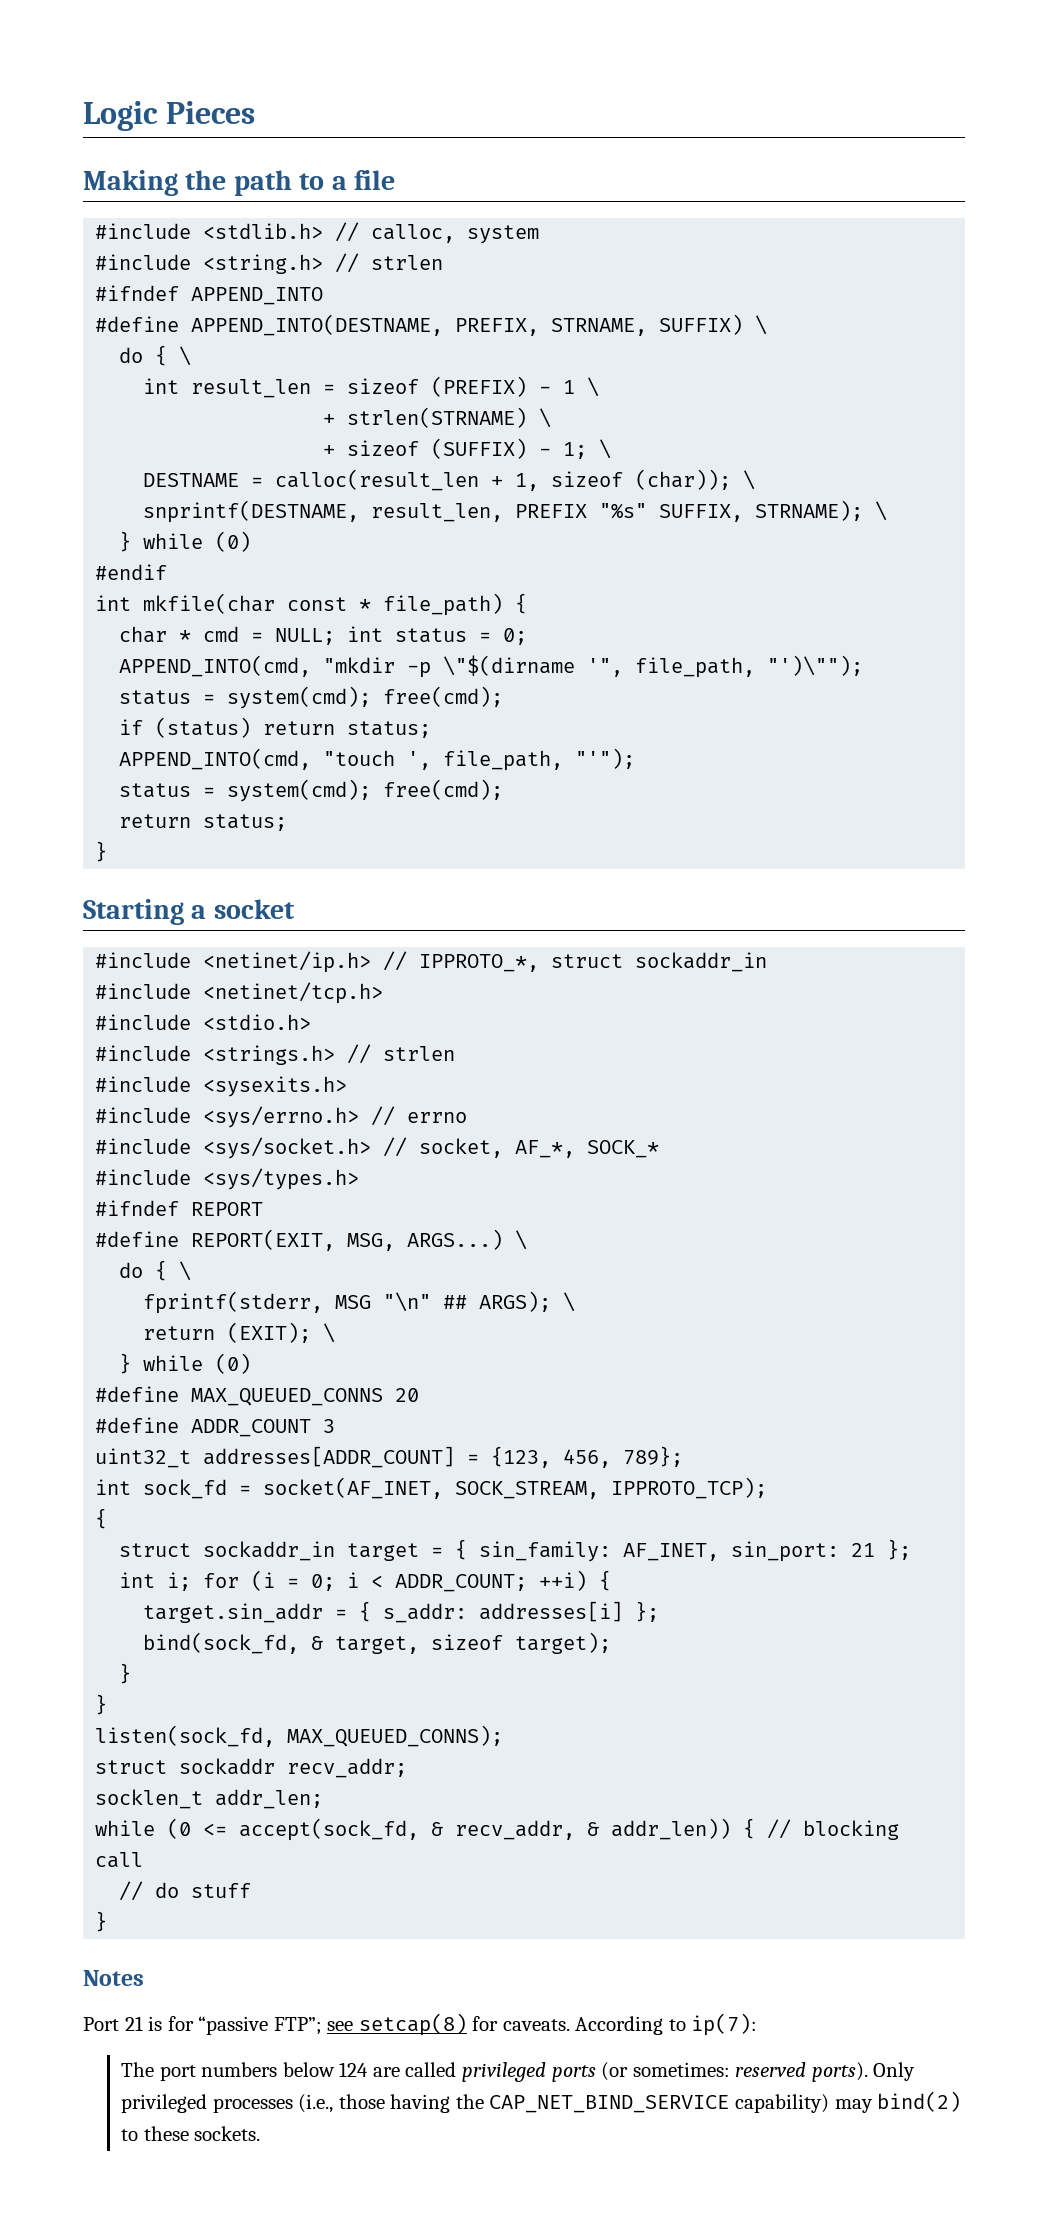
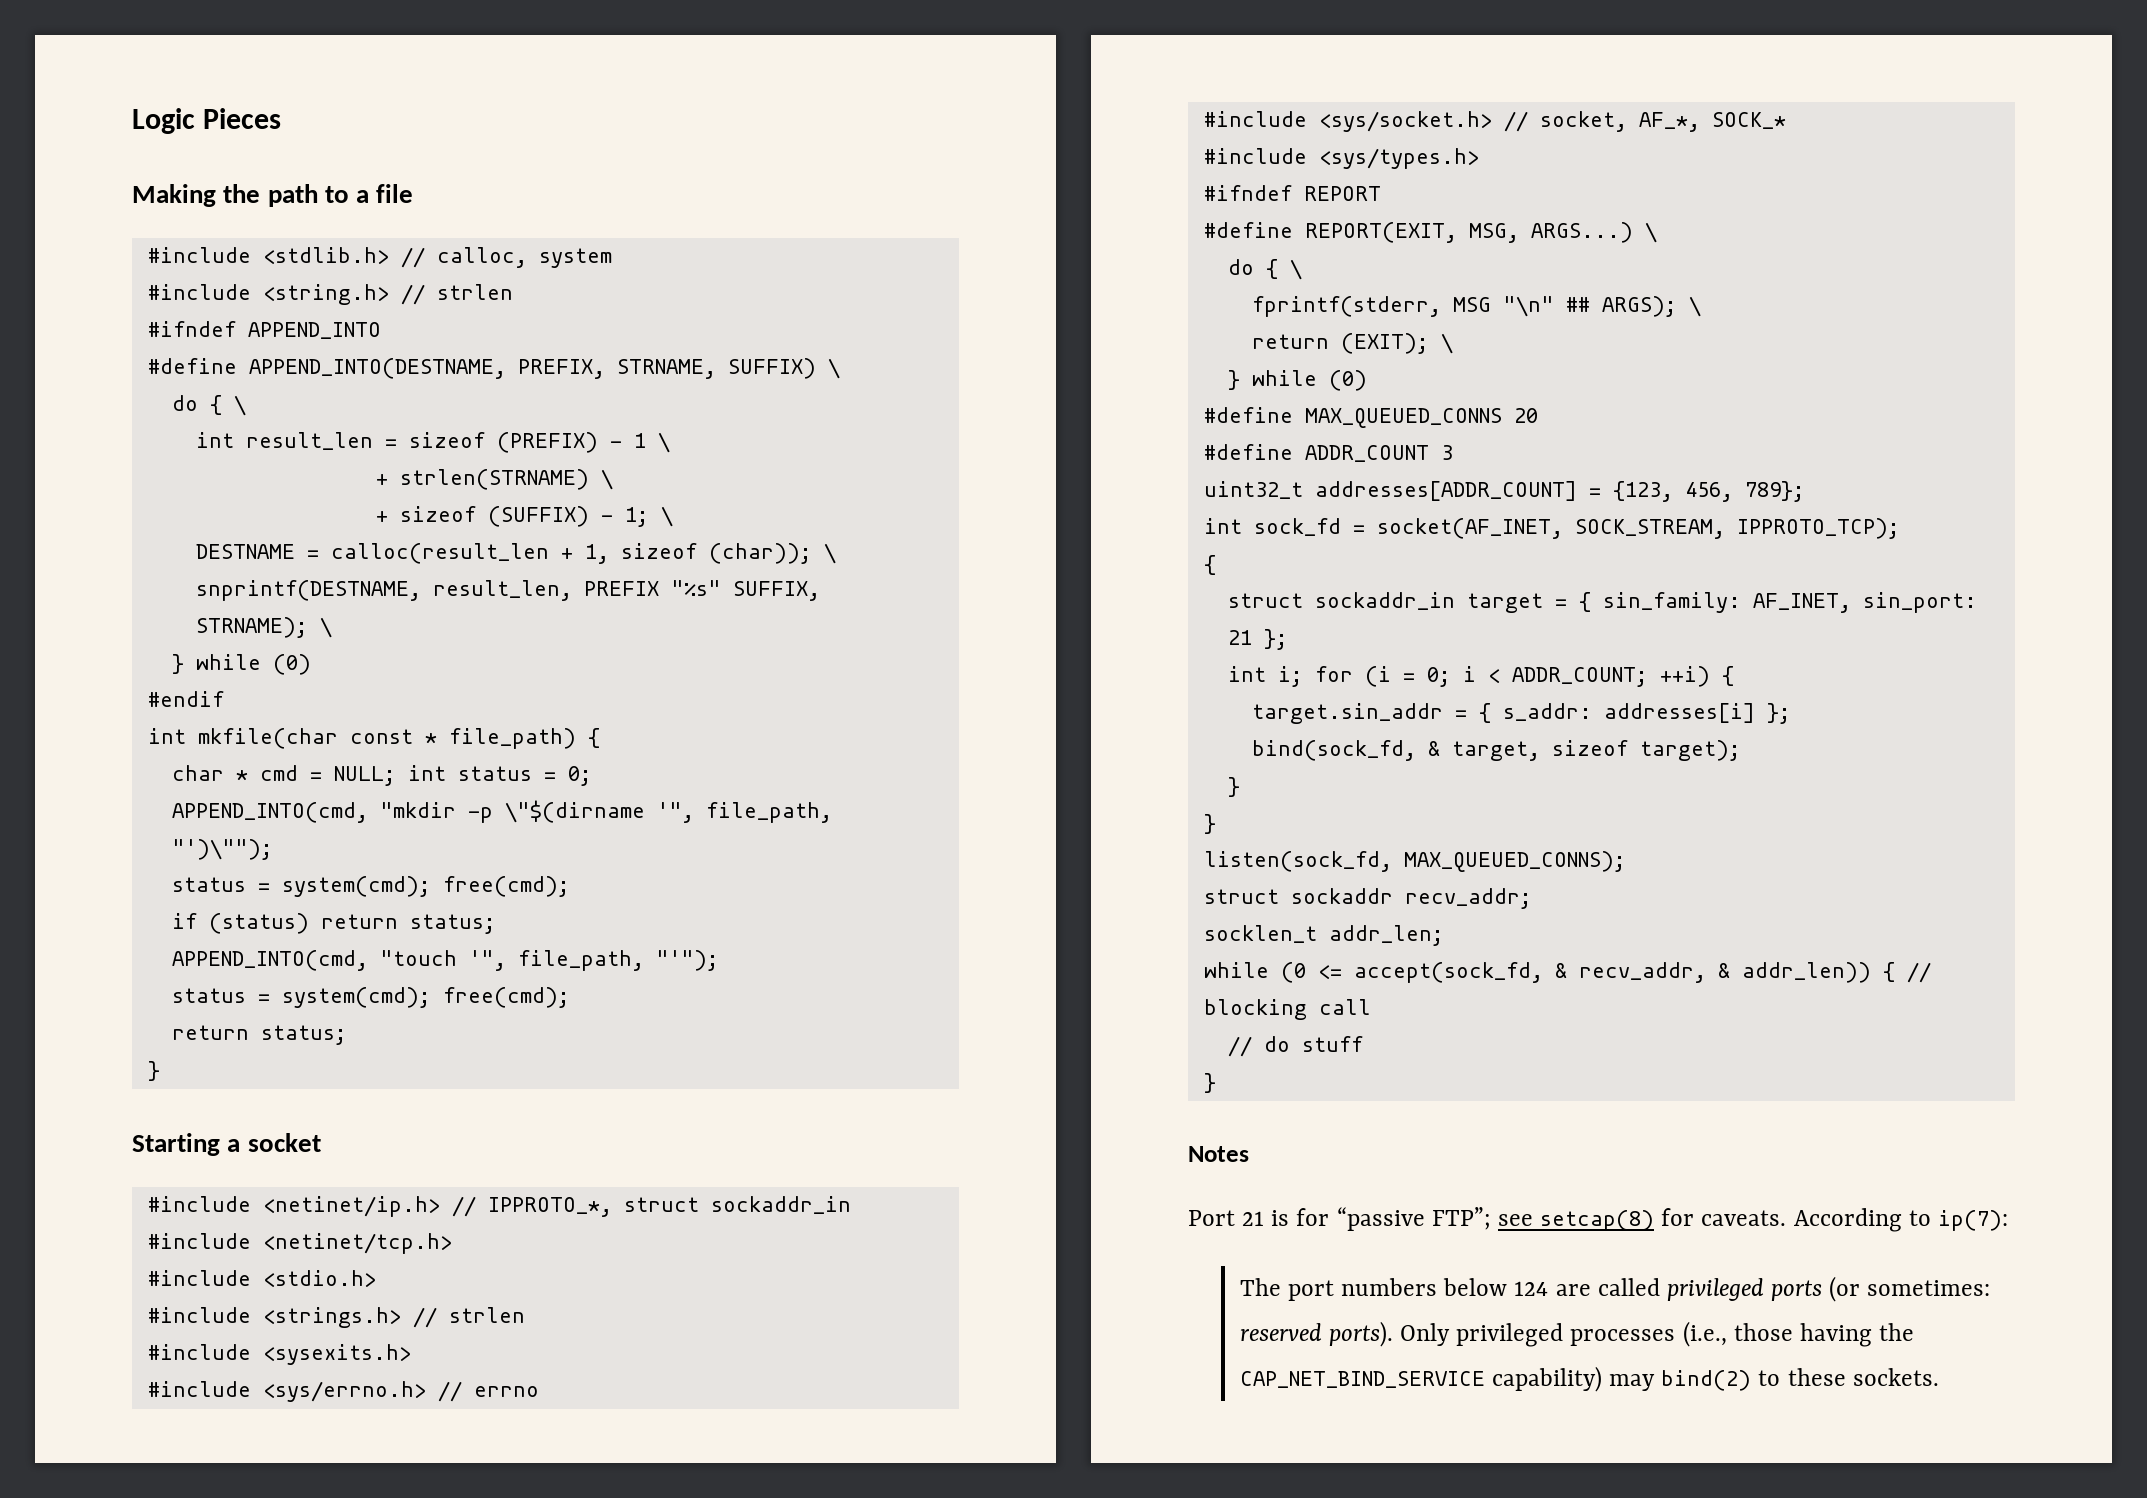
[407,751,432,770] ', -> [468,950,506,971] '",

